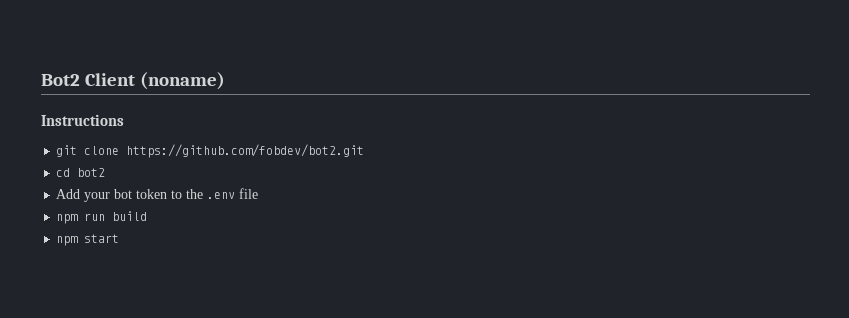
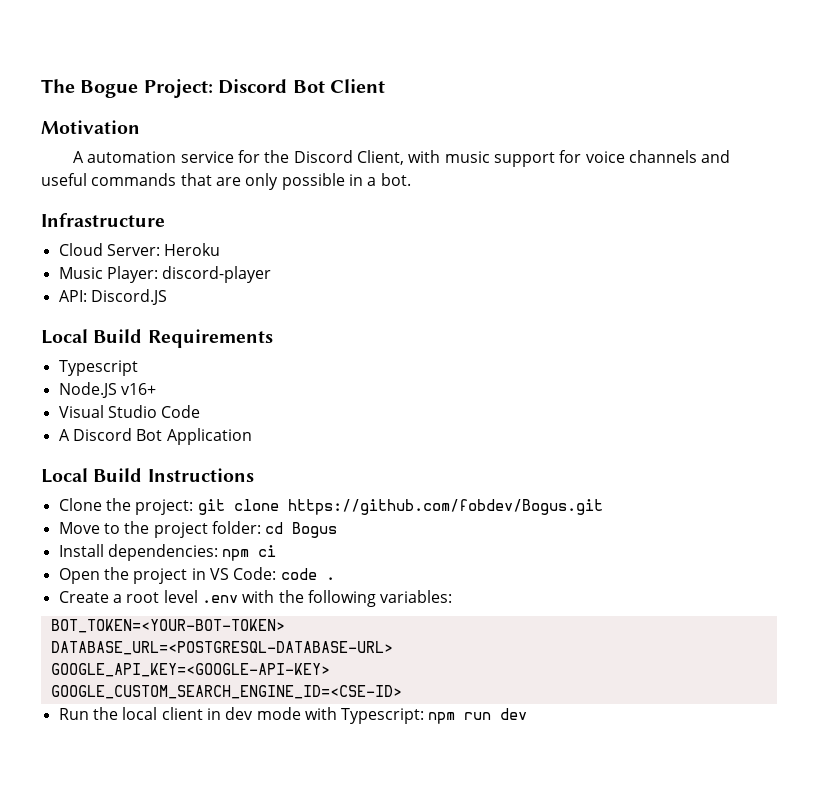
[41,72,226,90] [41,114,124,126] [56,144,365,158] [56,168,106,177] [56,188,259,202] [56,211,148,224] [56,234,120,246] Bot2 Client (noname) // Instructions // git clone https://github.com/fobdev/bot2.git // cd bot2 // Add your bot token to the .env file // npm run build // npm start -> [41,79,385,98] [41,120,140,134] [73,150,731,167] [41,173,411,190] [41,213,165,227] [58,243,221,256] [58,266,272,283] [58,289,167,305] [41,329,273,348] [58,360,138,376] [58,382,156,398] [58,405,201,418] [58,428,252,445] [41,468,254,483] [58,498,603,515] [58,521,338,538] [58,544,277,561] [58,567,335,584] [58,590,453,607] [50,619,285,633] [50,641,393,655] [50,663,330,677] [50,685,402,699] [58,707,528,724] The Bogue Project: Discord Bot Client // Motivation // A automation service for the Discord Client, with music support for voice channels and useful commands that are only possible in a bot. // Infrastructure // Cloud Server: Heroku // Music Player: discord-player // API: Discord.JS // Local Build Requirements // Typescript // Node.JS v16+ // Visual Studio Code // A Discord Bot Application // Local Build Instructions // Clone the project: git clone https://github.com/fobdev/Bogus.git // Move to the project folder: cd Bogus // Install dependencies: npm ci // Open the project in VS Code: code . // Create a root level .env with the following variables: // BOT_TOKEN=<YOUR-BOT-TOKEN> // DATABASE_URL=<POSTGRESQL-DATABASE-URL> // GOOGLE_API_KEY=<GOOGLE-API-KEY> // GOOGLE_CUSTOM_SEARCH_ENGINE_ID=<CSE-ID> // Run the local client in dev mode with Typescript: npm run dev

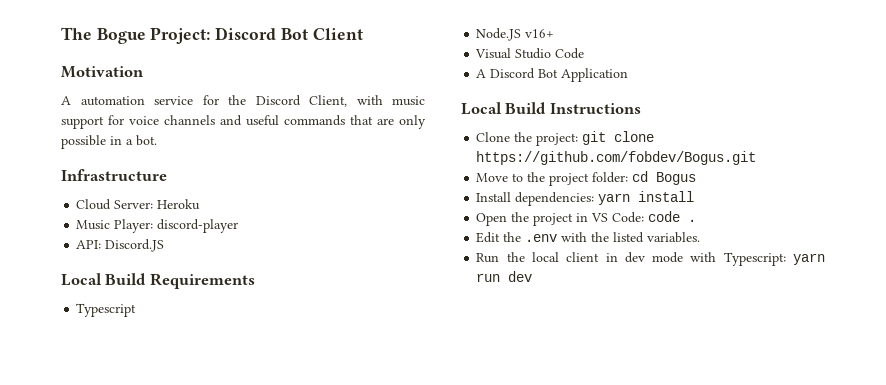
[222,545,277,561] npm ci -> [598,191,695,205] yarn install
[58,590,453,607] [50,619,285,633] [50,641,393,655] [50,663,330,677] [50,685,402,699] Create a root level .env with the following variables: // BOT_TOKEN=<YOUR-BOT-TOKEN> // DATABASE_URL=<POSTGRESQL-DATABASE-URL> // GOOGLE_API_KEY=<GOOGLE-API-KEY> // GOOGLE_CUSTOM_SEARCH_ENGINE_ID=<CSE-ID> -> [476,232,701,243] Edit the .env with the listed variables.
[428,712,456,724] npm -> [793,253,825,265] yarn

